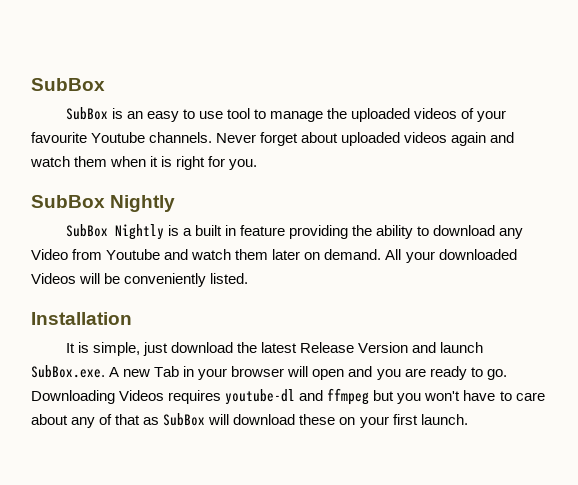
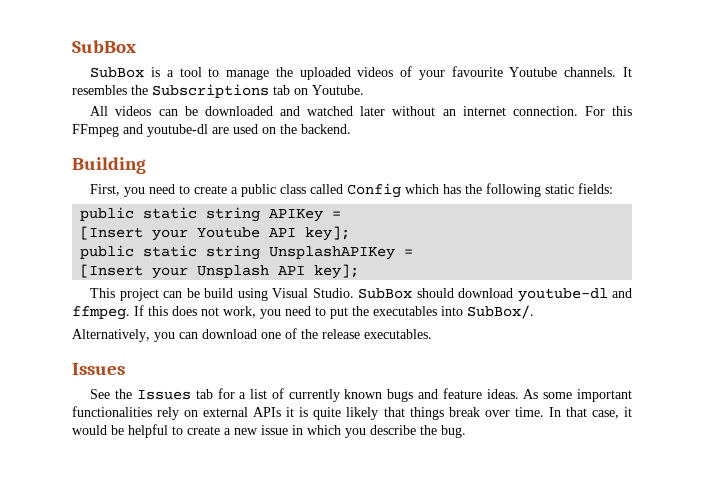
[126,109,223,122] an easy to use -> [166,70,174,77] a
[216,132,515,146] [30,156,258,170] [31,195,176,212] [65,224,524,240] [31,249,517,263] [31,273,249,287] [31,312,132,325] [65,342,484,356] [31,365,507,380] [31,388,545,405] [31,413,468,428] Never forget about uploaded videos again and watch them when it is right for you. // SubBox Nightly // SubBox Nightly is a built in feature providing the ability to download any Video from Youtube and watch them later on demand. All your downloaded Videos will be conveniently listed. // Installation // It is simple, just download the latest Release Version and launch SubBox.exe. A new Tab in your browser will open and you are ready to go. Downloading Videos requires youtube-dl and ffmpeg but you won't have to care about any of that as SubBox will download these on your first launch. -> [623,67,632,77] [72,84,364,98] [90,106,632,116] [72,124,351,137] [72,157,146,174] [90,183,614,198] [80,207,342,222] [80,226,351,241] [80,245,414,260] [80,264,360,279] [90,288,633,302] [72,305,534,320] [72,328,432,342] [72,363,125,375] [90,388,632,402] [72,406,632,420] [72,424,466,438] It resembles the Subscriptions tab on Youtube. // All videos can be downloaded and watched later without an internet connection. For this FFmpeg and youtube-dl are used on the backend. // Building // First, you need to create a public class called Config which has the following static fields: // public static string APIKey = // [Insert your Youtube API key]; // public static string UnsplashAPIKey = // [Insert your Unsplash API key]; // This project can be build using Visual Studio. SubBox should download youtube-dl and ffmpeg. If this does not work, you need to put the executables into SubBox/. // Alternatively, you can download one of the release executables. // Issues // See the Issues tab for a list of currently known bugs and feature ideas. As some important functionalities rely on external APIs it is quite likely that things break over time. In that case, it would be helpful to create a new issue in which you describe the bug.

